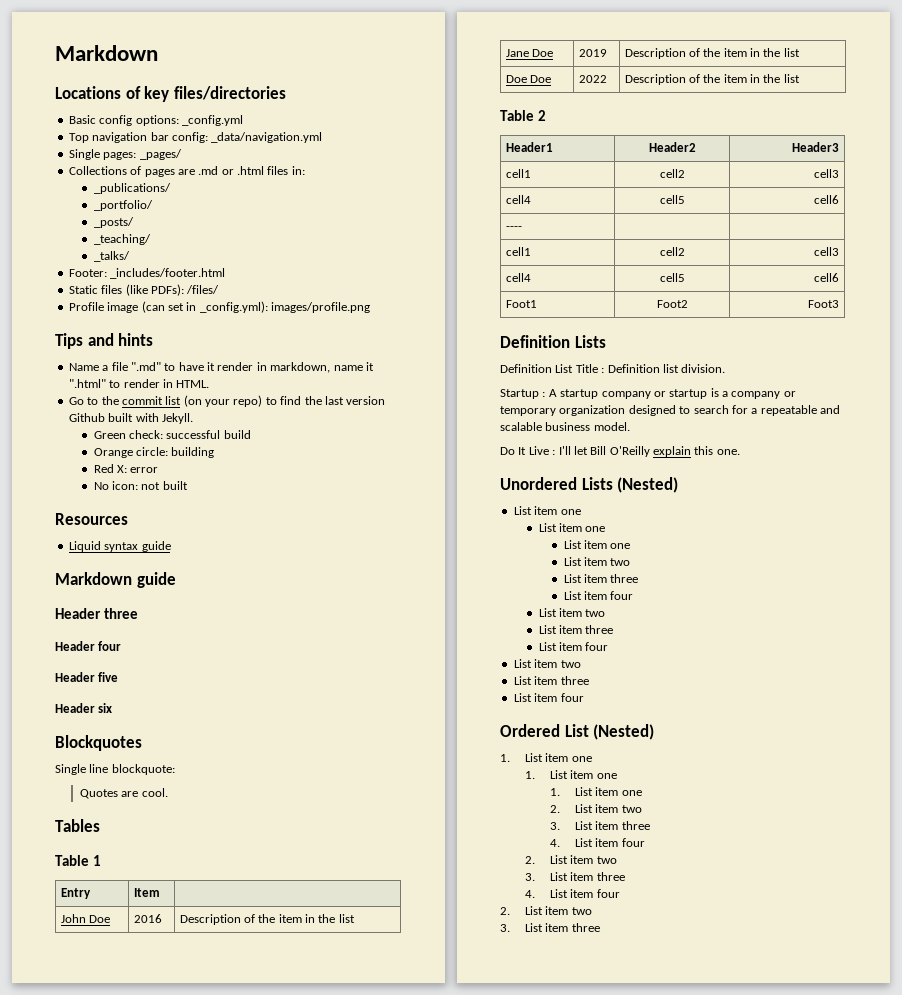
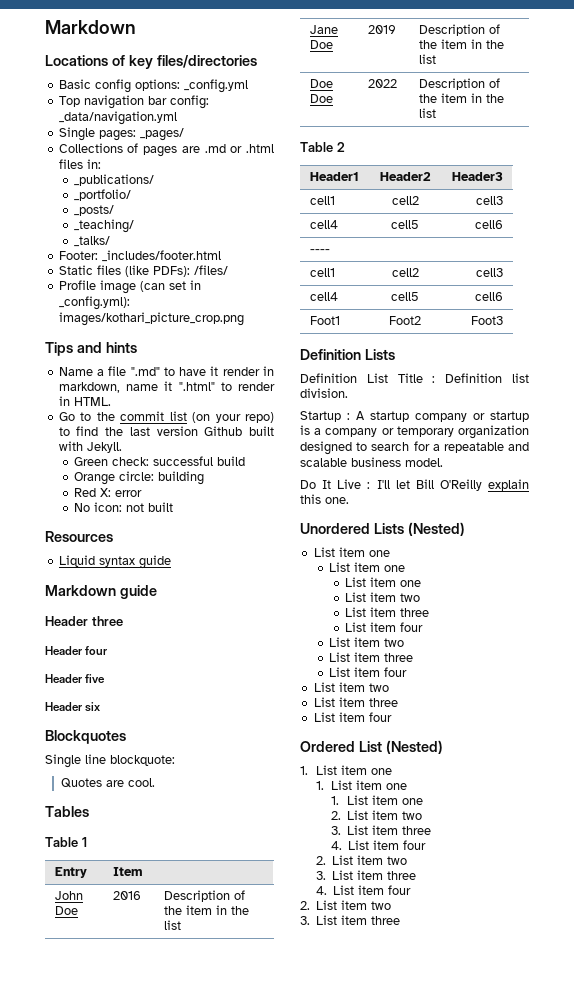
[271,302,370,313] images/profile.png -> [58,312,244,326] images/kothari_picture_crop.png

